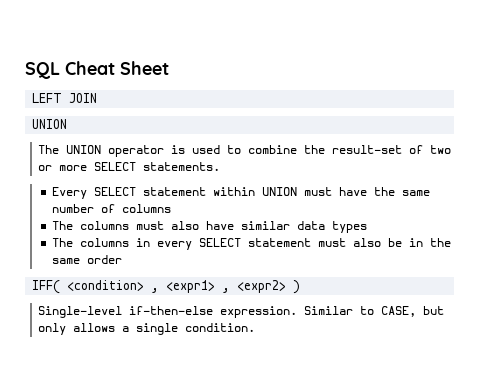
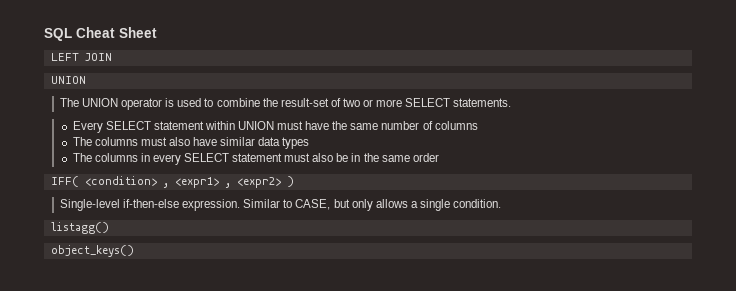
(256, 327) none -> [50,222,109,234] [50,245,134,257] // listagg() // object_keys()

